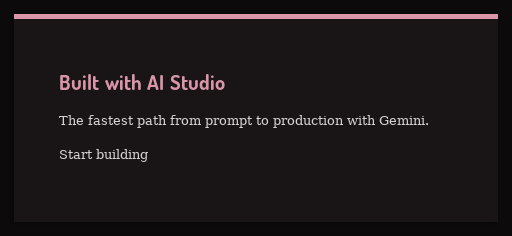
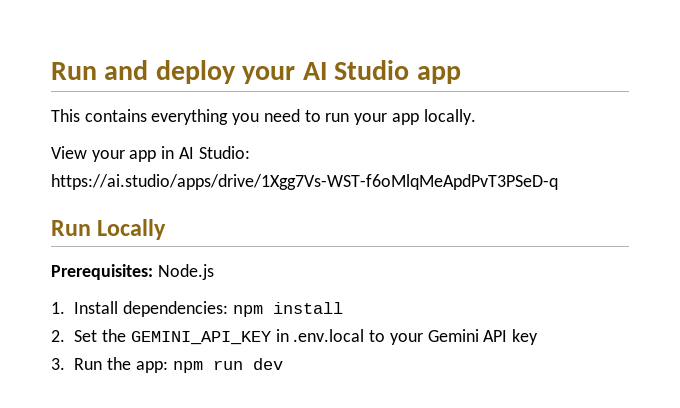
[59,74,225,90] [59,115,429,128] [59,149,148,162] Built with AI Studio // The fastest path from prompt to production with Gemini. // Start building -> [51,60,461,84] [51,109,476,125] [51,146,250,162] [51,174,558,190] [51,219,167,240] [51,264,214,280] [51,301,343,317] [51,329,538,345] [51,357,283,373] Run and deploy your AI Studio app // This contains everything you need to run your app locally. // View your app in AI Studio: https://ai.studio/apps/drive/1Xgg7Vs-WST-f6oMlqMeApdPvT3PSeD-q // Run Locally // Prerequisites: Node.js // 1. Install dependencies: npm install // 2. Set the GEMINI_API_KEY in .env.local to your Gemini API key // 3. Run the app: npm run dev

